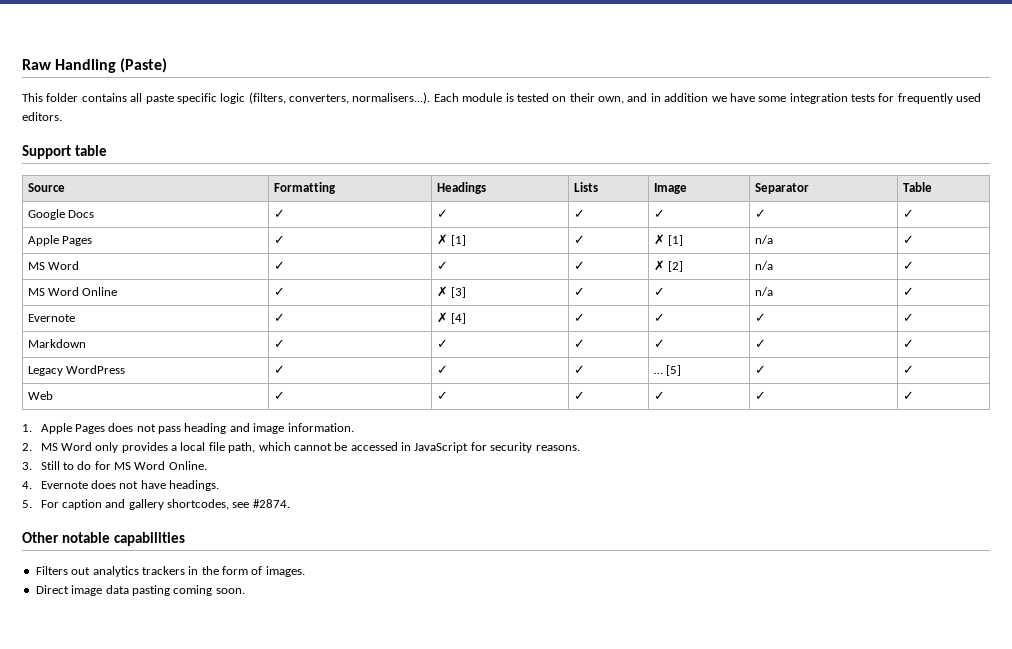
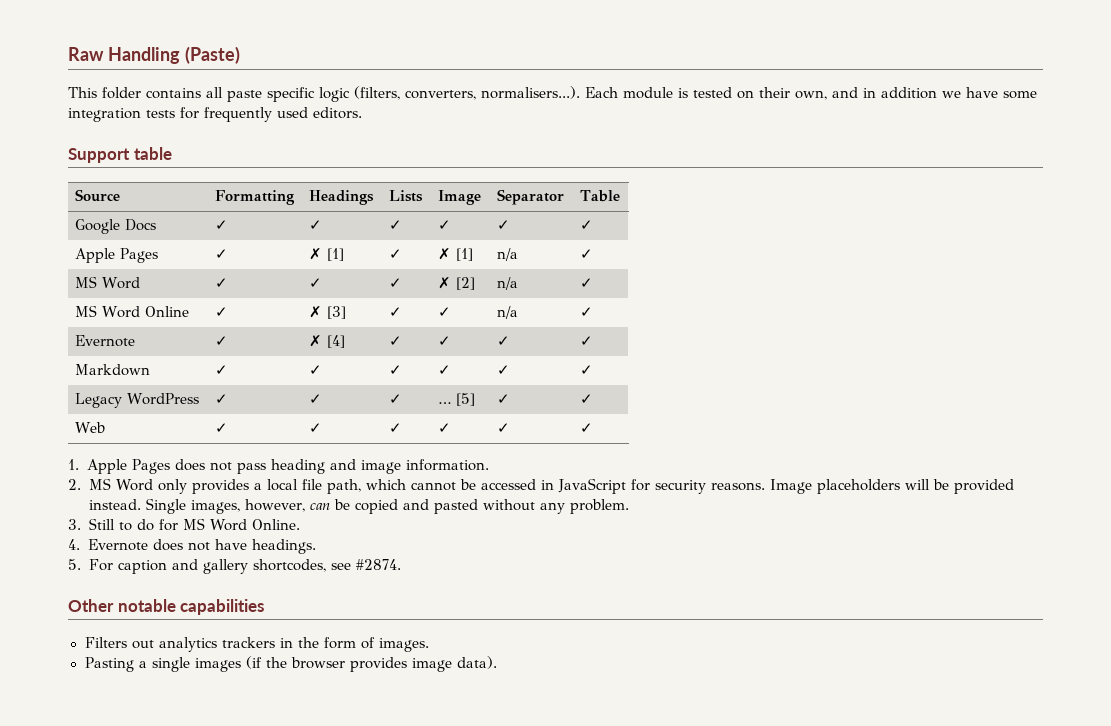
(580, 448) none -> [770,479,1015,494] [88,498,629,514] Image placeholders will be provided instead. Single images, however, can be copied and pasted without any problem.
[35,585,245,596] Direct image data pasting coming soon. -> [84,656,497,672] Pasting a single images (if the browser provides image data).

